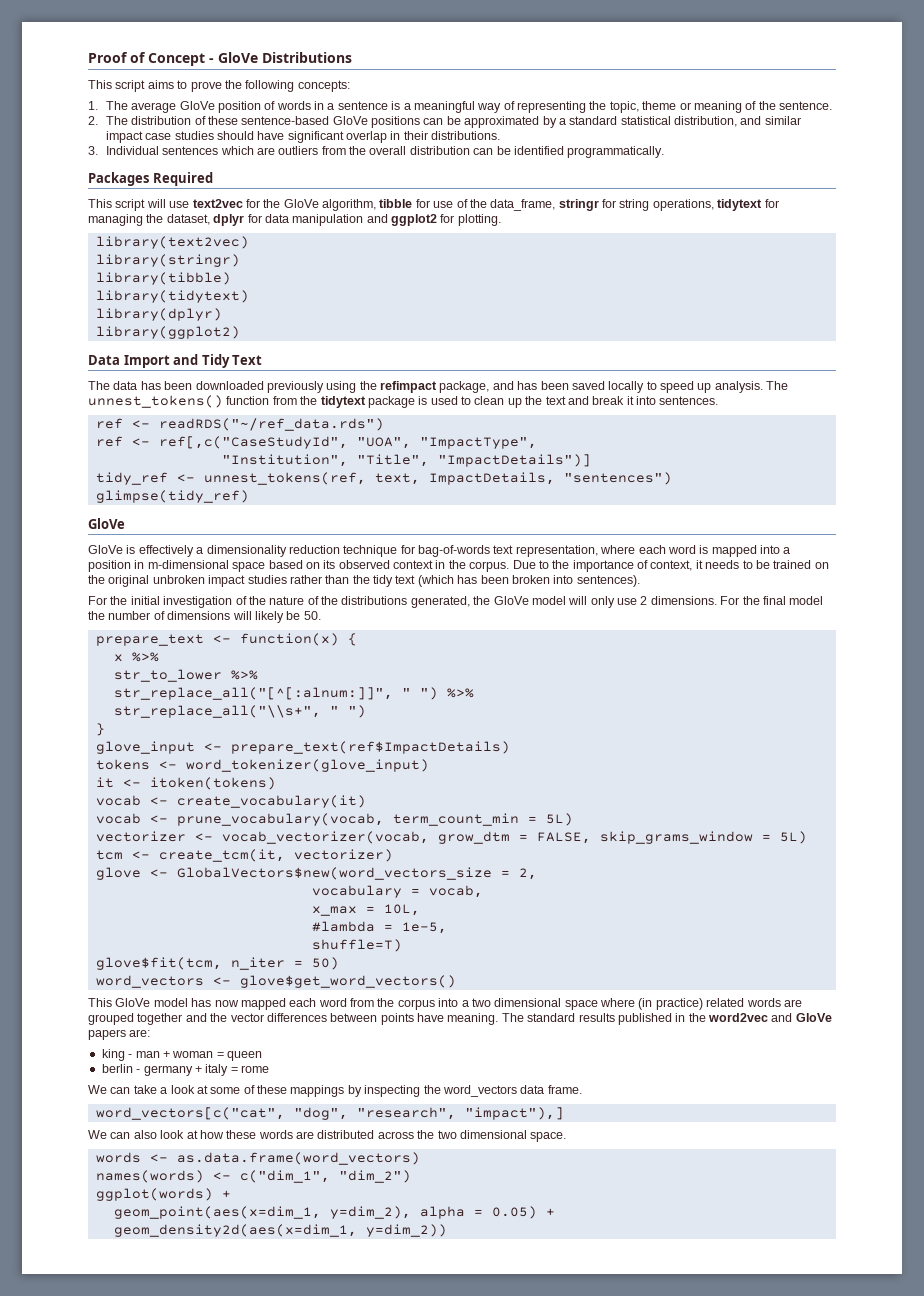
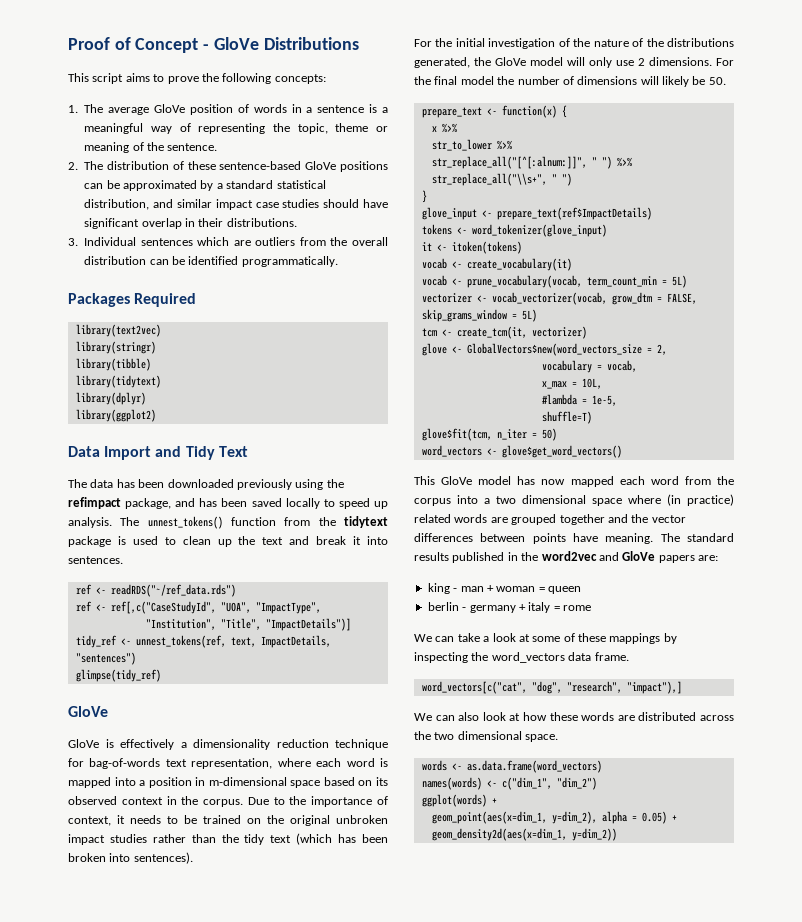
[88,199,779,211] [88,214,501,226] // This script will use text2vec for the GloVe algorithm, tibble for use of the data_frame, stringr for string operations, tidytext for managing the dataset, dplyr for data manipulation and ggplot2 for plotting. -> (197, 300) none

